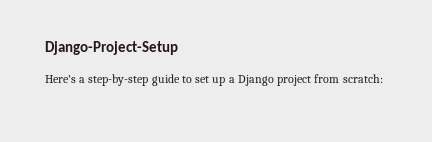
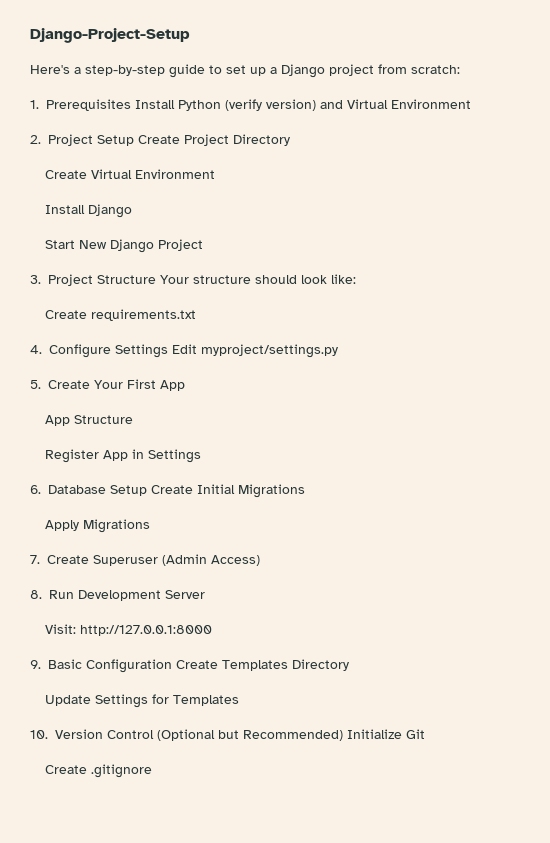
(383, 78) none -> [30,99,471,111] [30,134,290,146] [45,169,216,179] [45,204,133,218] [45,239,204,253] [30,274,356,286] [45,309,197,321] [30,344,338,358] [30,379,185,391] [45,415,134,426] [45,449,202,463] [30,484,305,498] [45,519,151,533] [30,554,260,566] [30,590,205,601] [45,624,213,636] [30,659,349,673] [45,694,240,708] [30,729,425,741] [45,764,153,778] // 1. Prerequisites Install Python (verify version) and Virtual Environment // 2. Project Setup Create Project Directory // Create Virtual Environment // Install Django // Start New Django Project // 3. Project Structure Your structure should look like: // Create requirements.txt // 4. Configure Settings Edit myproject/settings.py // 5. Create Your First App // App Structure // Register App in Settings // 6. Database Setup Create Initial Migrations // Apply Migrations // 7. Create Superuser (Admin Access) // 8. Run Development Server // Visit: http://127.0.0.1:8000 // 9. Basic Configuration Create Templates Directory // Update Settings for Templates // 10. Version Control (Optional but Recommended) Initialize Git // Create .gitignore

